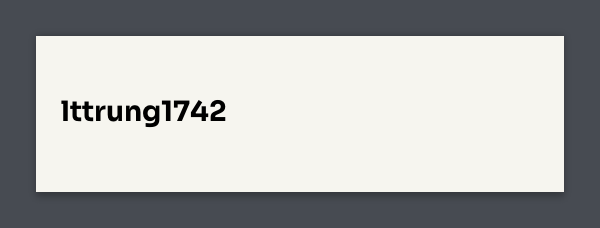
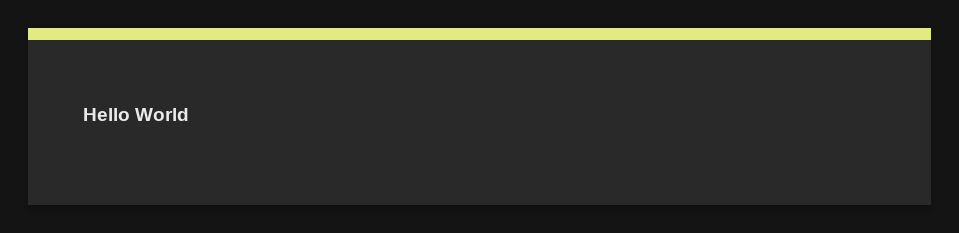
[61,99,227,128] lttrung1742 -> [83,108,190,121] Hello World

